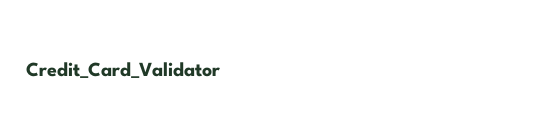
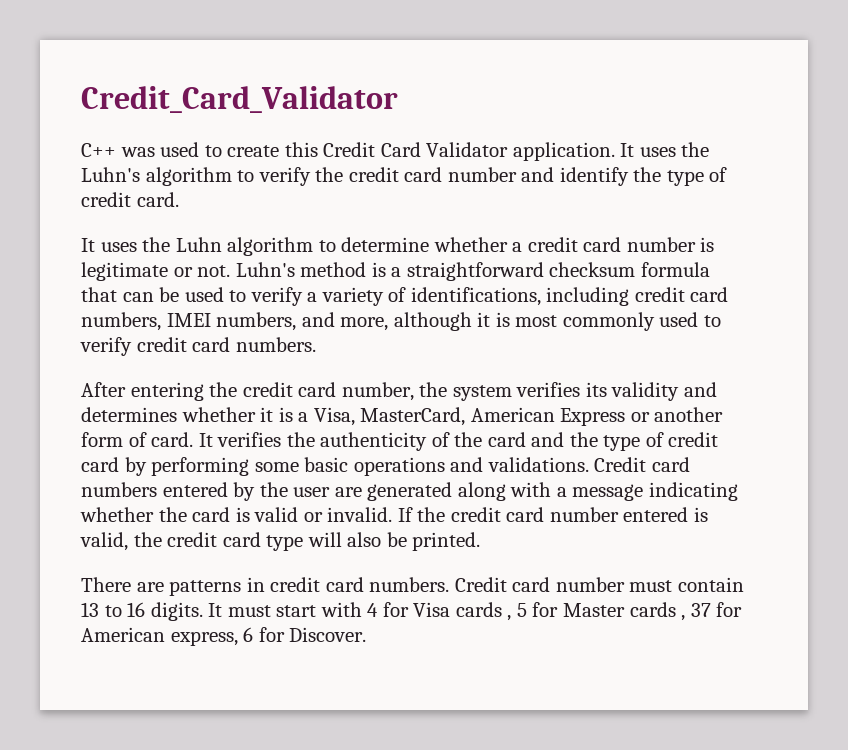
(220, 70) none -> [81,142,710,161] [81,167,728,186] [81,192,179,207] [81,237,715,256] [81,262,710,281] [81,287,729,306] [81,312,721,331] [80,337,316,356] [81,382,717,401] [81,407,724,426] [81,432,719,451] [81,457,690,476] [81,482,738,501] [80,507,708,522] [80,532,481,551] [81,577,744,596] [81,602,743,621] [81,627,367,646] // C++ was used to create this Credit Card Validator application. It uses the Luhn's algorithm to verify the credit card number and identify the type of credit card. // It uses the Luhn algorithm to determine whether a credit card number is legitimate or not. Luhn's method is a straightforward checksum formula that can be used to verify a variety of identifications, including credit card numbers, IMEI numbers, and more, although it is most commonly used to verify credit card numbers. // After entering the credit card number, the system verifies its validity and determines whether it is a Visa, MasterCard, American Express or another form of card. It verifies the authenticity of the card and the type of credit card by performing some basic operations and validations. Credit card numbers entered by the user are generated along with a message indicating whether the card is valid or invalid. If the credit card number entered is valid, the credit card type will also be printed. // There are patterns in credit card numbers. Credit card number must contain 13 to 16 digits. It must start with 4 for Visa cards , 5 for Master cards , 37 for American express, 6 for Discover.

